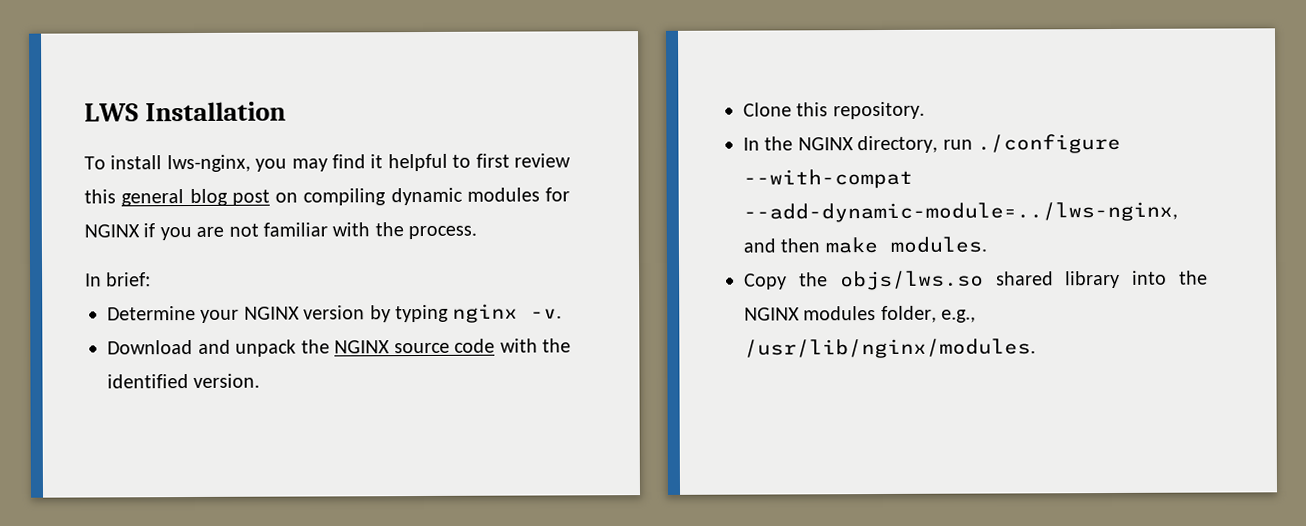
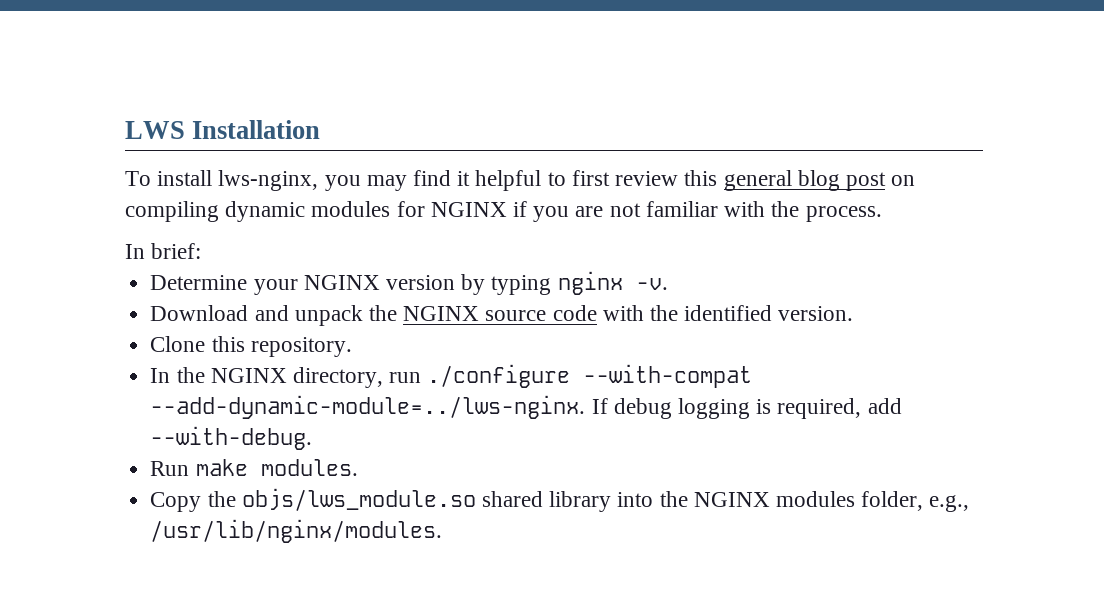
[743,201,1178,223] [743,238,821,253] --add-dynamic-module=../lws-nginx, and then -> [150,395,902,419] [150,426,313,450] [150,461,190,476] --add-dynamic-module=../lws-nginx. If debug logging is required, add --with-debug. // Run
[839,270,984,291] objs/lws.so -> [241,488,476,511] objs/lws_module.so

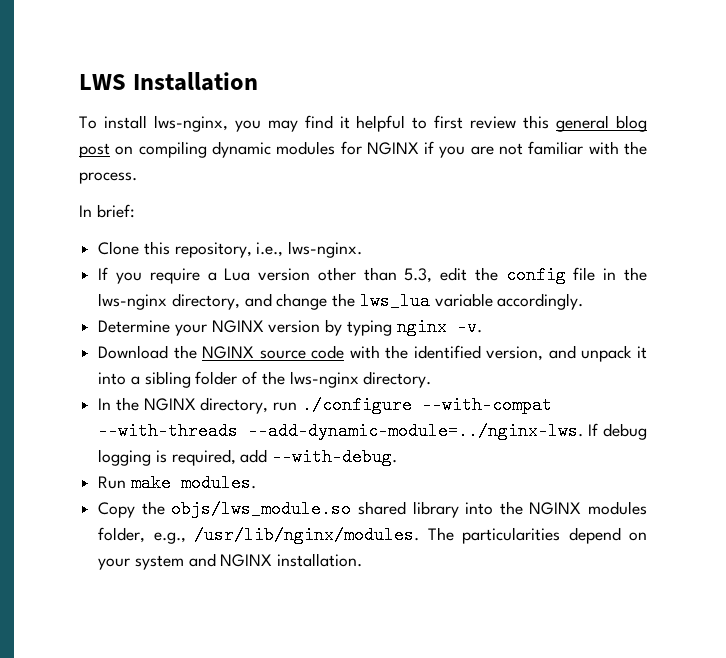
(202, 251) none -> [98,241,363,258] [98,266,647,284] [98,292,584,310] // Clone this repository, i.e., lws-nginx. // If you require a Lua version other than 5.3, edit the config file in the lws-nginx directory, and change the lws_lua variable accordingly.
[254,305,363,326] and unpack -> (169, 352) none
[778,306,854,321] [150,336,352,357] version. // Clone this repository. -> [486,345,647,362] [98,371,432,388] version, and unpack it into a sibling folder of the lws-nginx directory.
[150,395,586,419] --add-dynamic-module=../lws-nginx. -> [98,422,584,440] --with-threads --add-dynamic-module=../nginx-lws.
(443, 531) none -> [427,527,647,544] [98,553,363,570] The particularities depend on your system and NGINX installation.

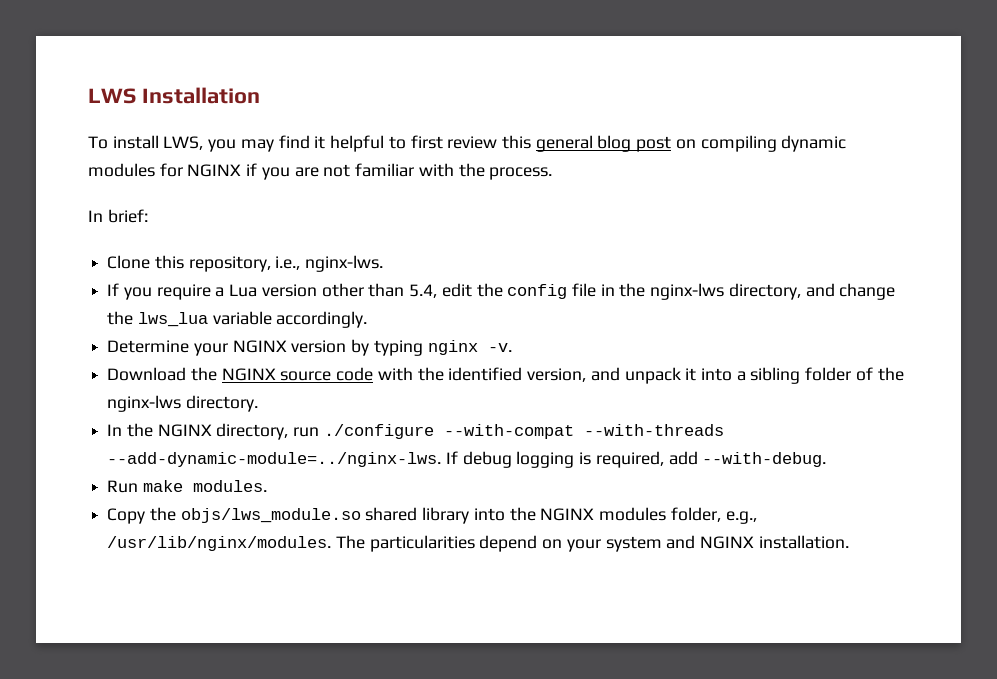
[153,115,228,132] lws-nginx, -> [163,136,204,150] LWS,
[288,241,363,258] lws-nginx. -> [305,255,384,272] nginx-lws.
[404,268,433,283] 5.3, -> [409,284,438,298] 5.4,
[98,293,168,310] lws-nginx -> [650,283,725,300] nginx-lws
[289,371,359,388] lws-nginx -> [107,395,182,412] nginx-lws

